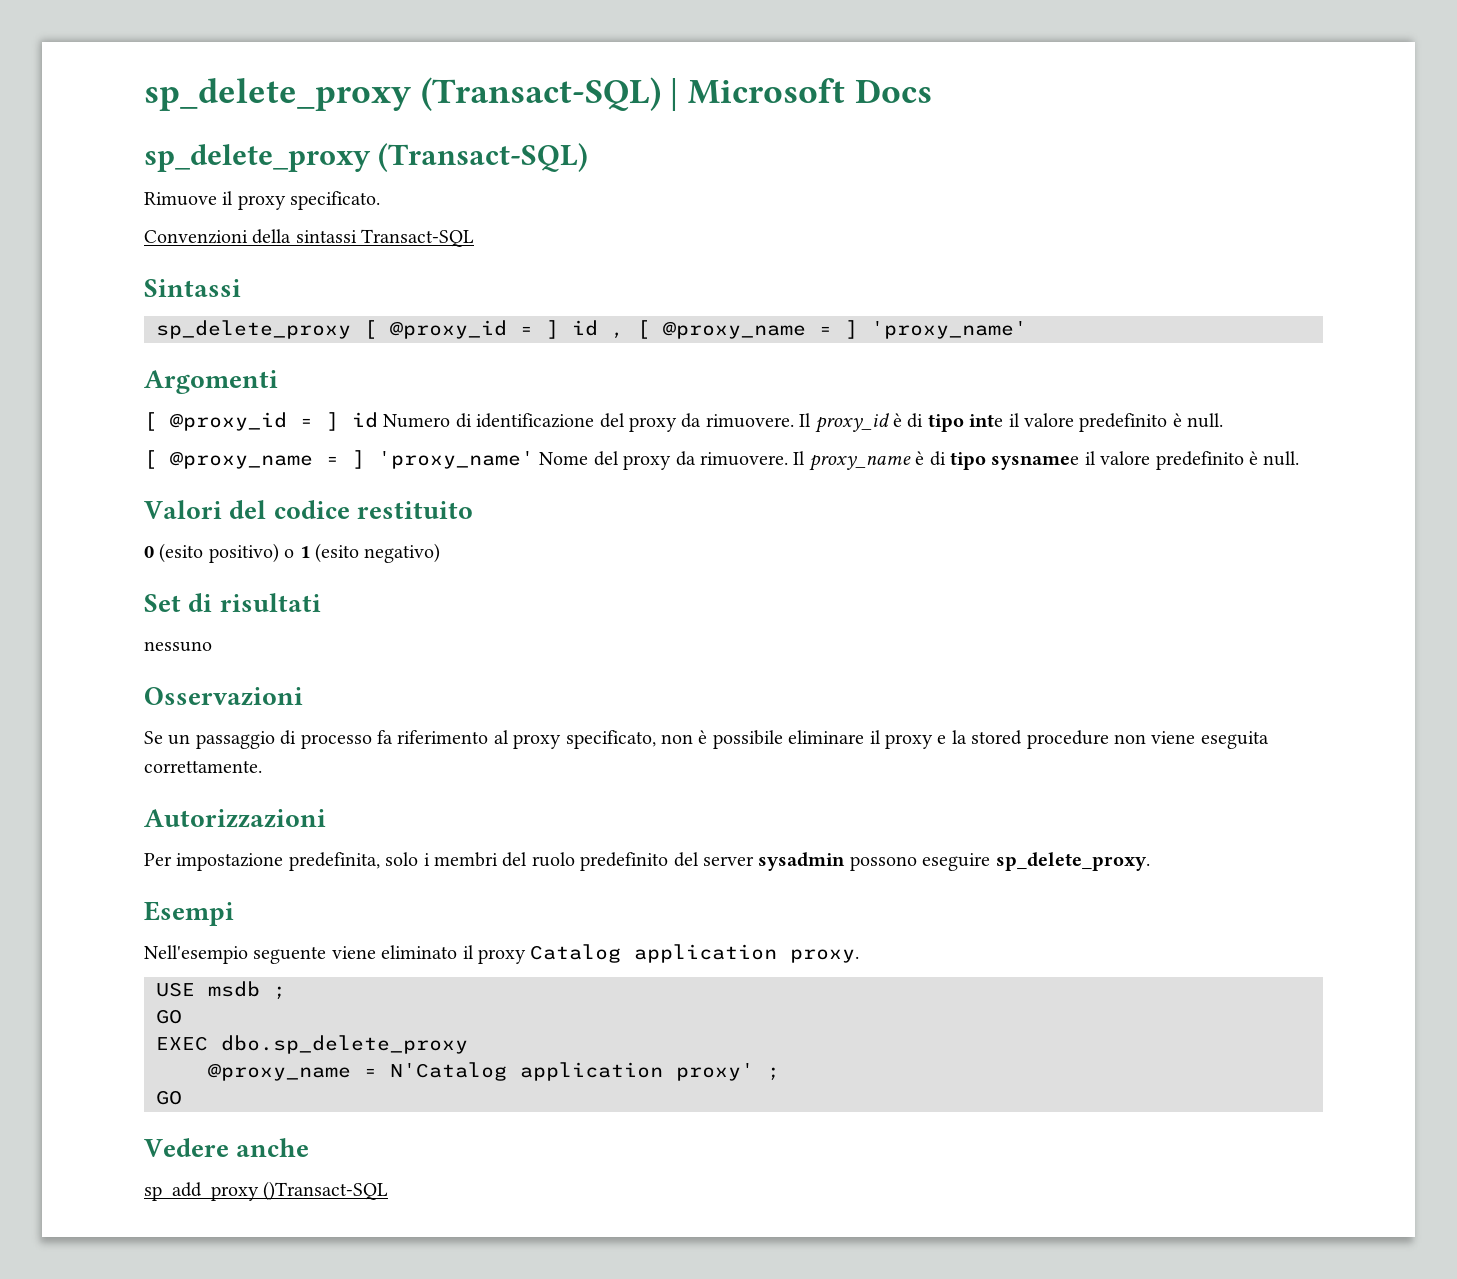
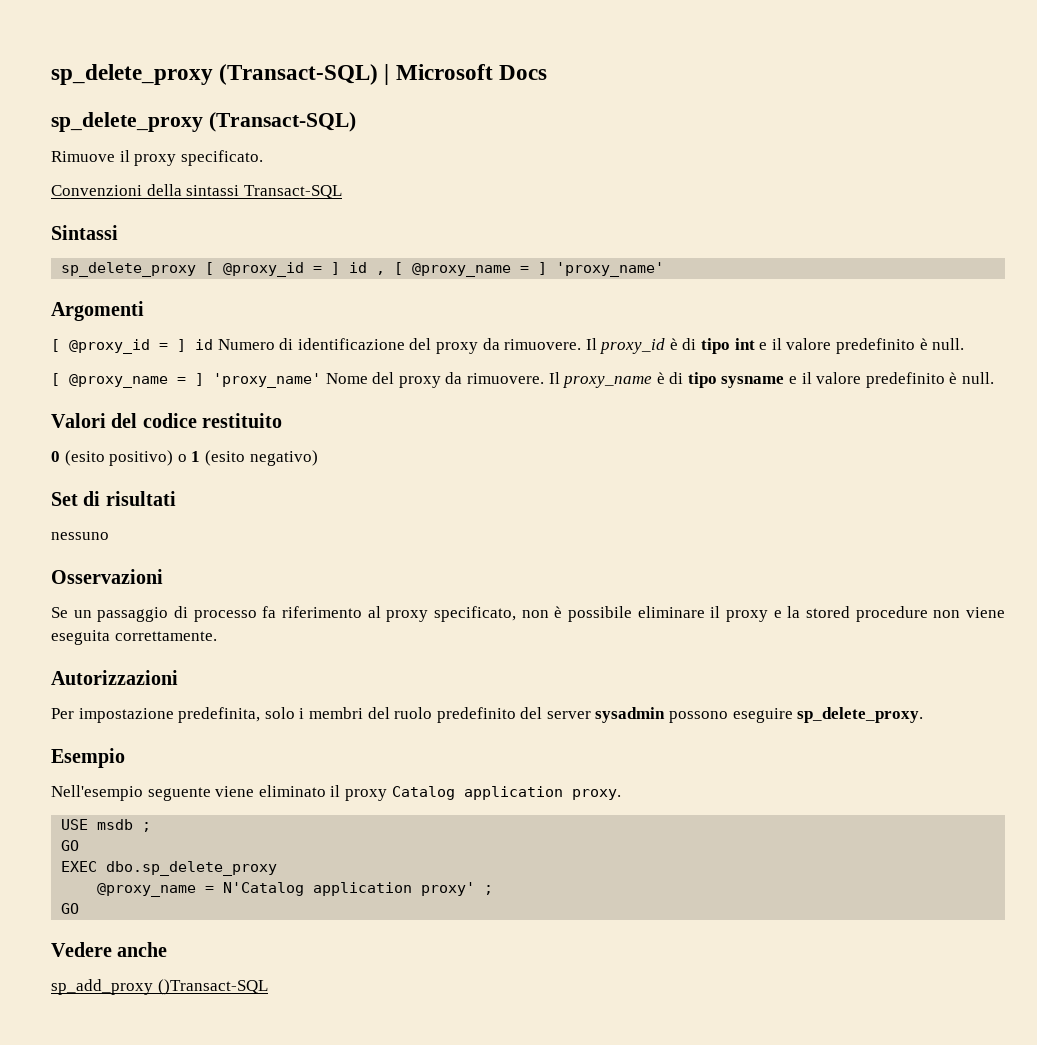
[969,414,1004,427] inte -> [734,338,768,350] int e
[991,455,1080,470] sysnamee -> [721,376,798,388] sysname e
[144,901,234,926] Esempi -> [51,748,125,768] Esempio

